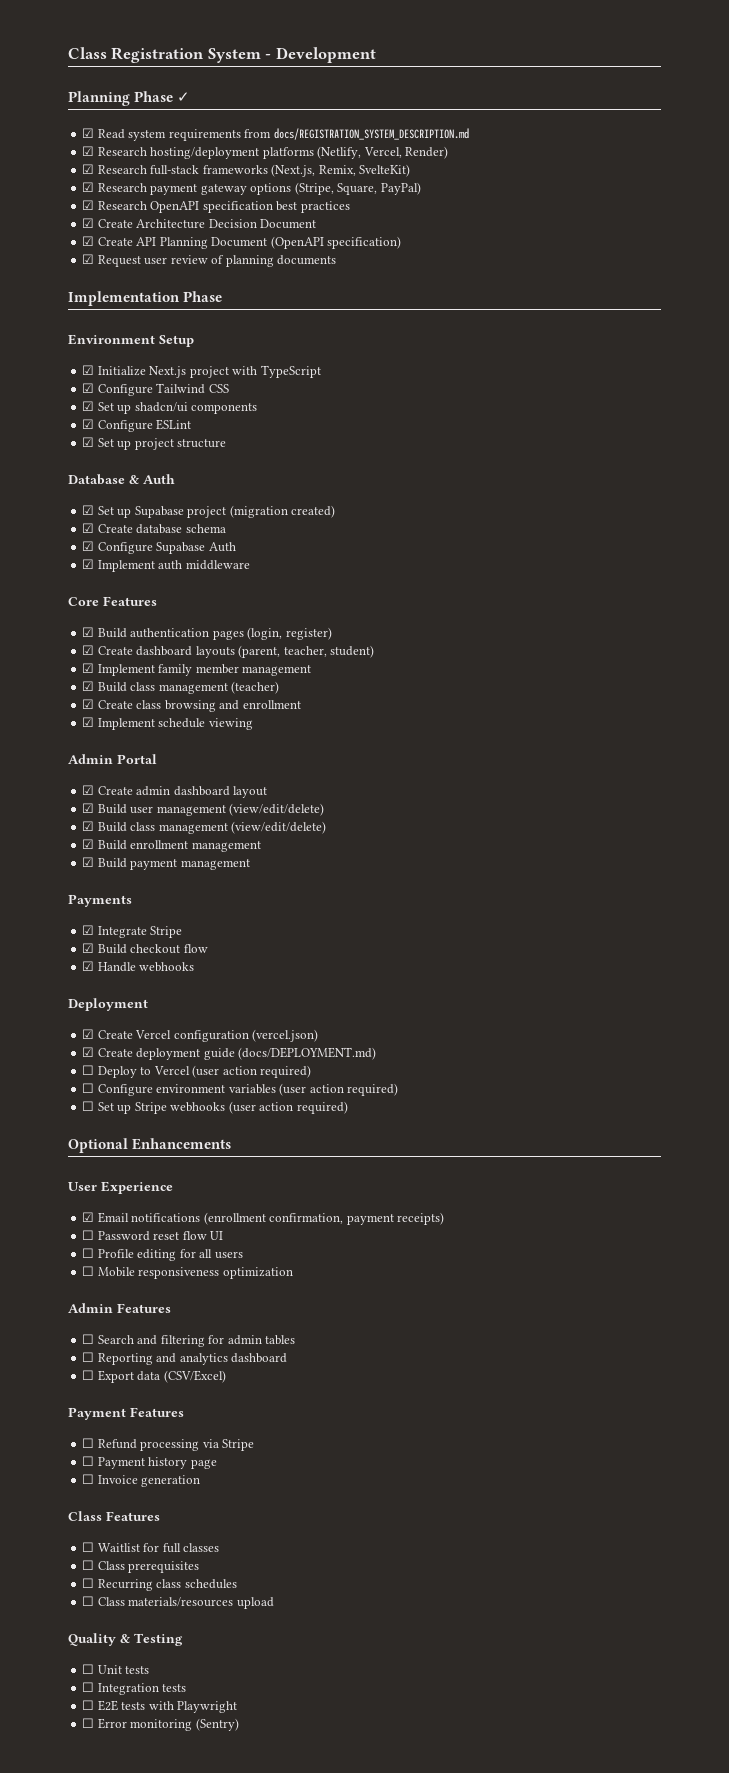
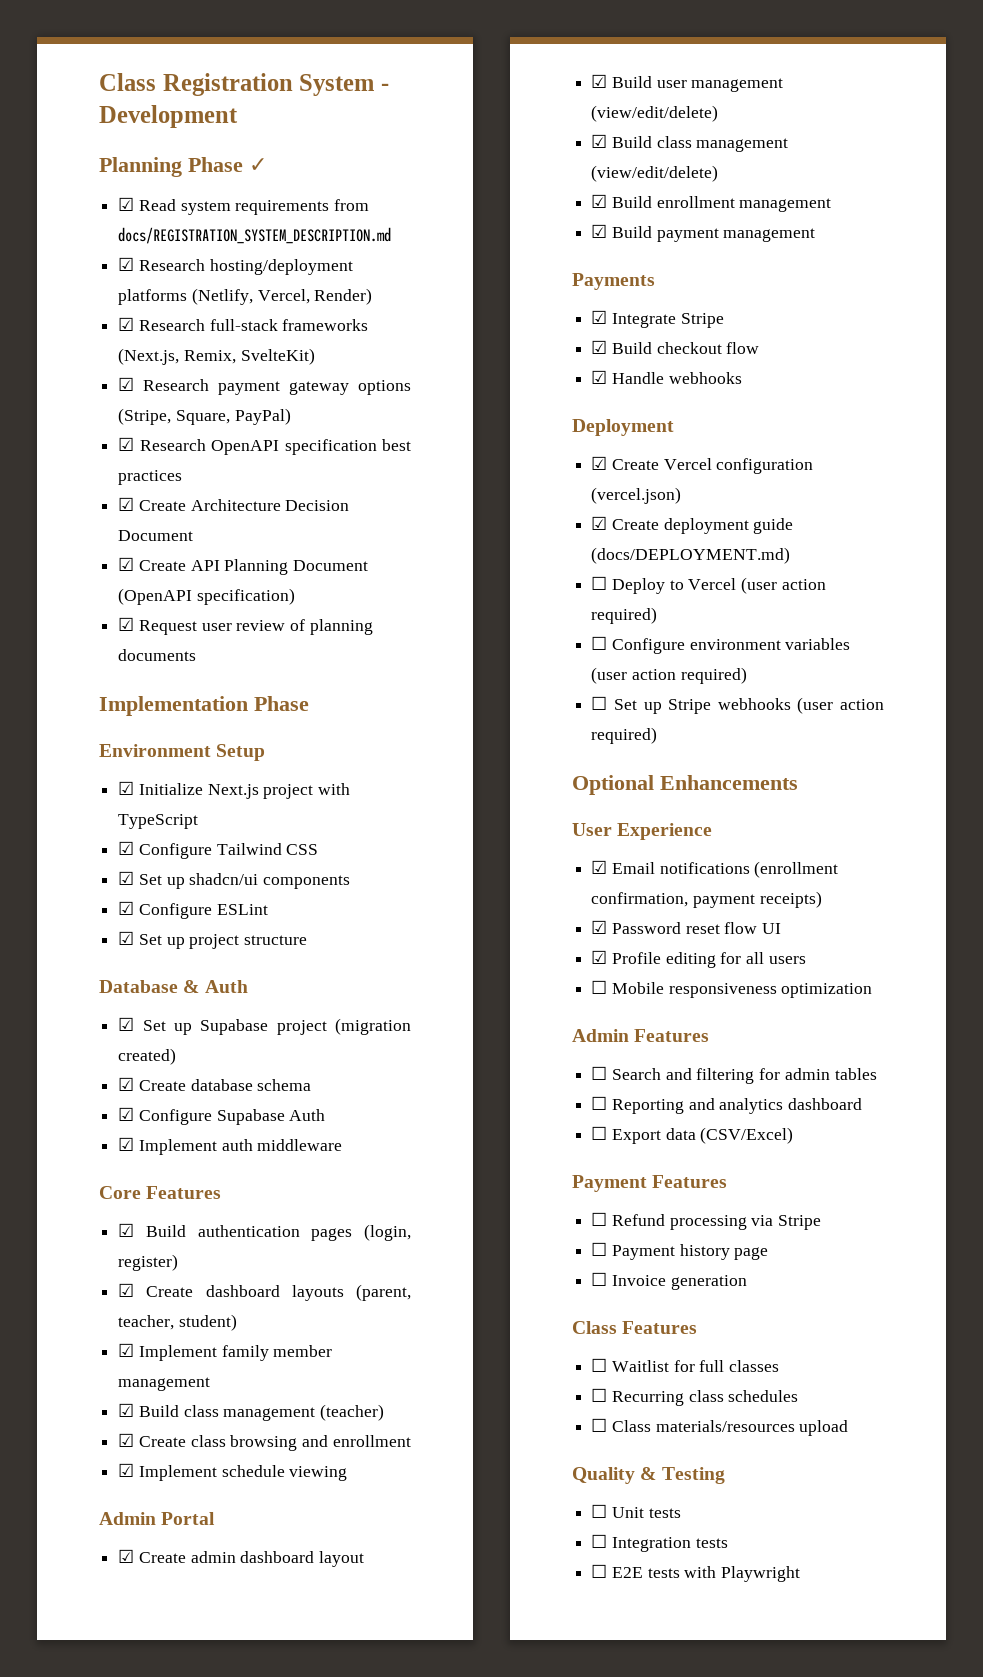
[82,1230,95,1240] ☐ -> [591,920,608,934] ☑
[82,1248,95,1258] ☐ -> [591,950,608,964] ☑
[82,1560,200,1573] // ☐ Class prerequisites -> (780, 1366) none
[82,1718,239,1731] // ☐ Error monitoring (Sentry) -> (801, 1574) none

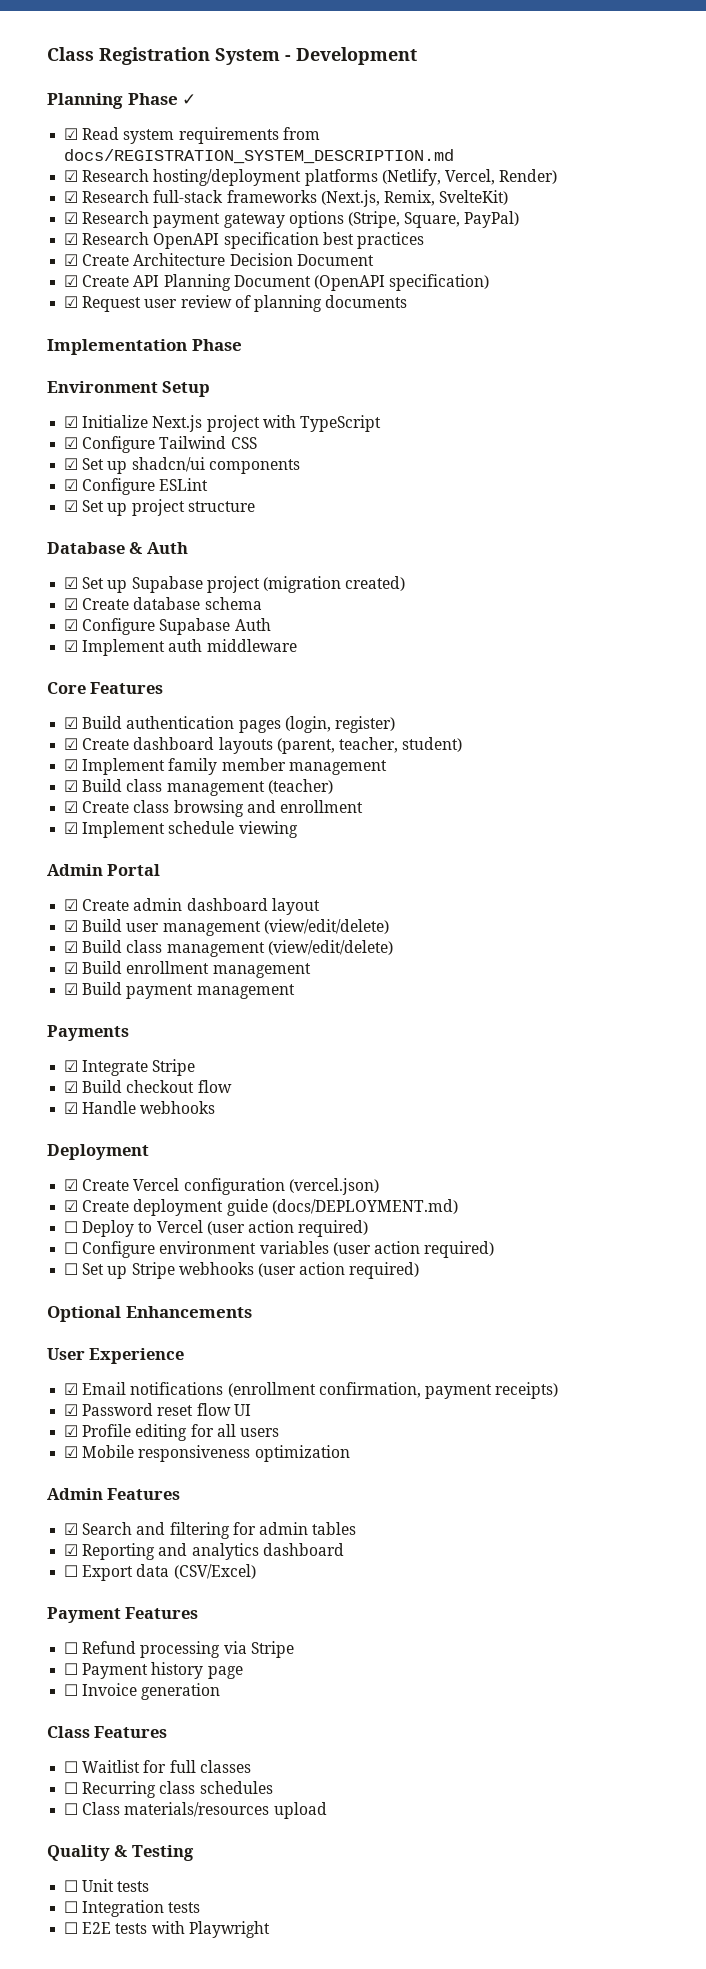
[591,980,608,994] ☐ -> [64,1446,79,1458] ☑
[591,1066,608,1080] ☐ -> [64,1523,79,1535] ☑
[591,1096,608,1110] ☐ -> [64,1544,79,1556] ☑

